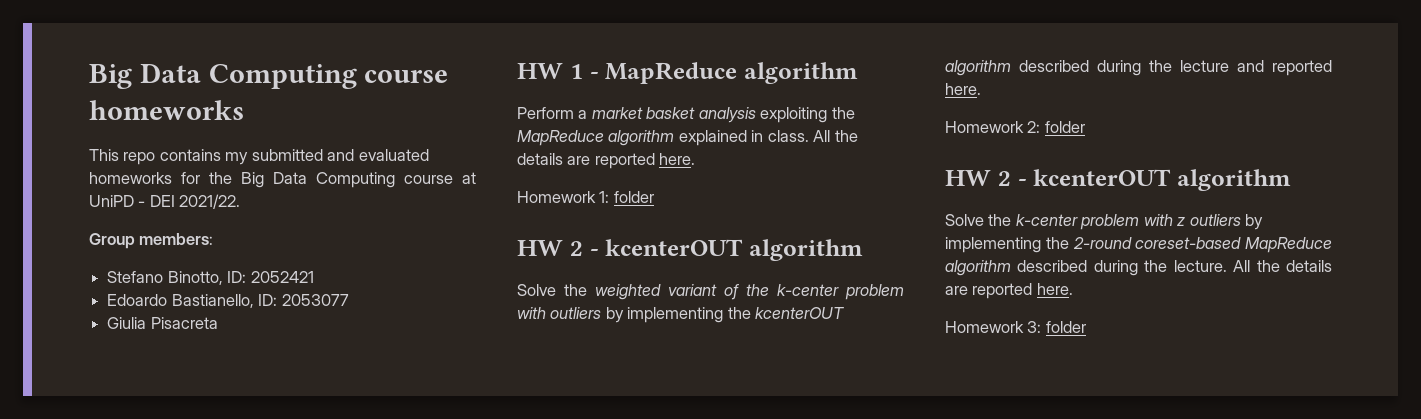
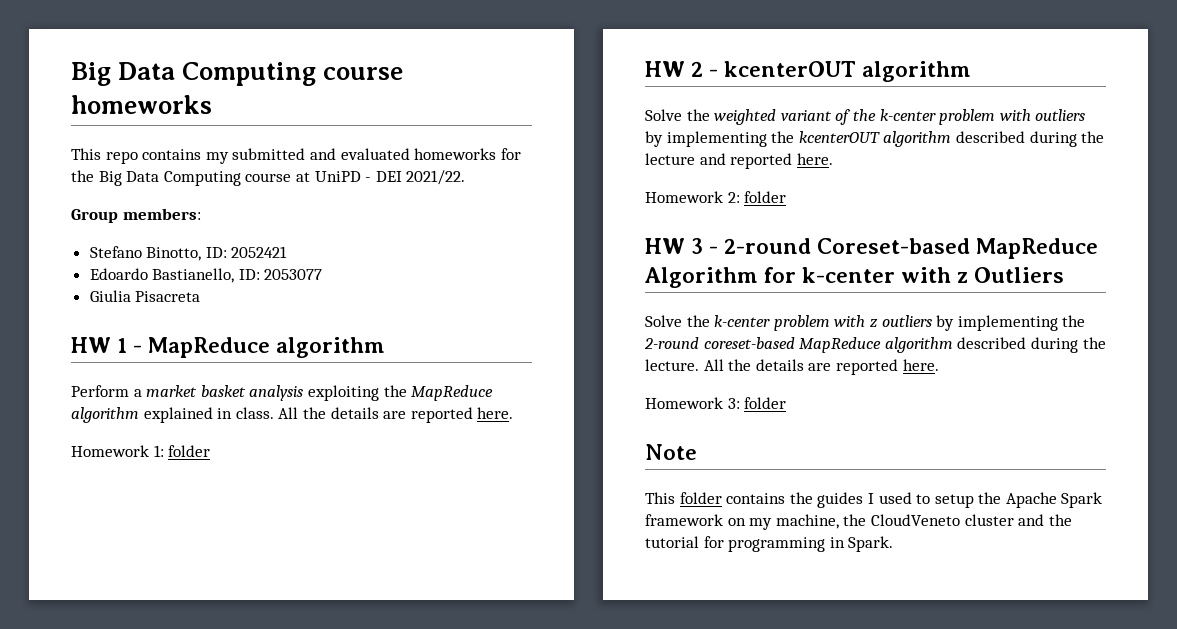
[997,169,1291,191] 2 - kcenterOUT algorithm -> [691,238,1099,259] [644,267,1065,288] 3 - 2-round Coreset-based MapReduce Algorithm for k-center with z Outliers
(1086, 327) none -> [645,444,697,460] [645,492,1103,508] [645,514,1072,530] [645,536,894,552] // Note // This folder contains the guides I used to setup the Apache Spark framework on my machine, the CloudVeneto cluster and the tutorial for programming in Spark.

